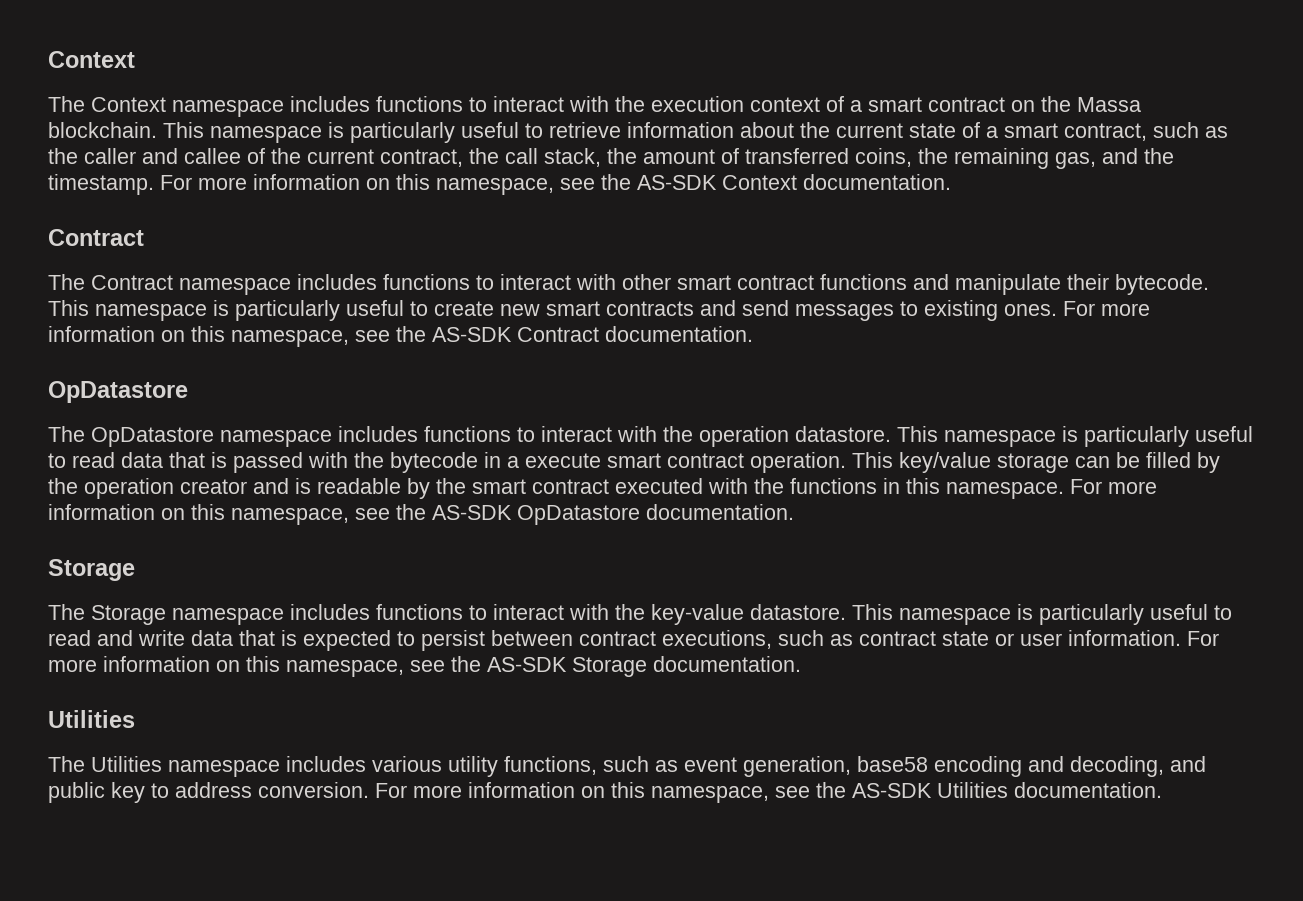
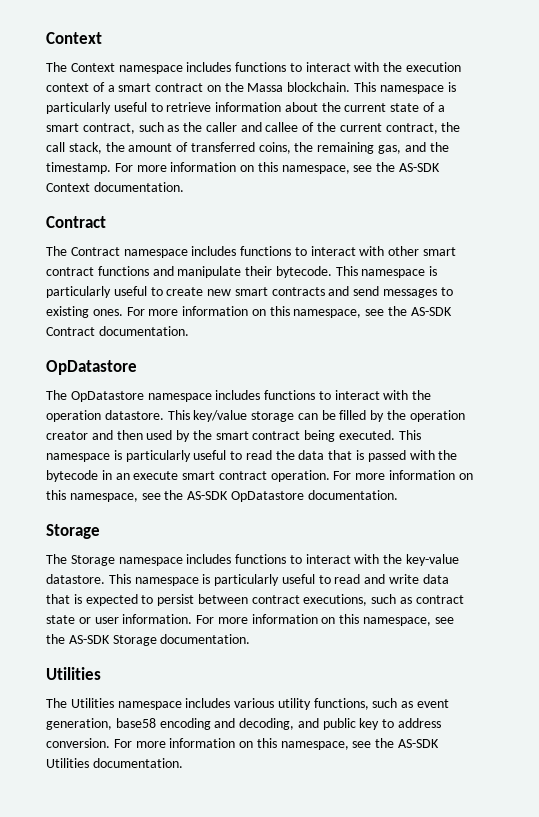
[944,426,1253,447] [48,452,893,473] namespace is particularly useful to read data that is passed with the bytecode in a execute smart contract operation. This -> (190, 415) none
[295,478,401,494] is readable -> [116,430,173,440] then used
[615,478,1064,499] executed with the functions in this namespace. -> [304,430,421,442] [46,450,458,462] [46,470,330,482] being executed. This namespace is particularly useful to read the data that is passed with the bytecode in an execute smart contract operation.

